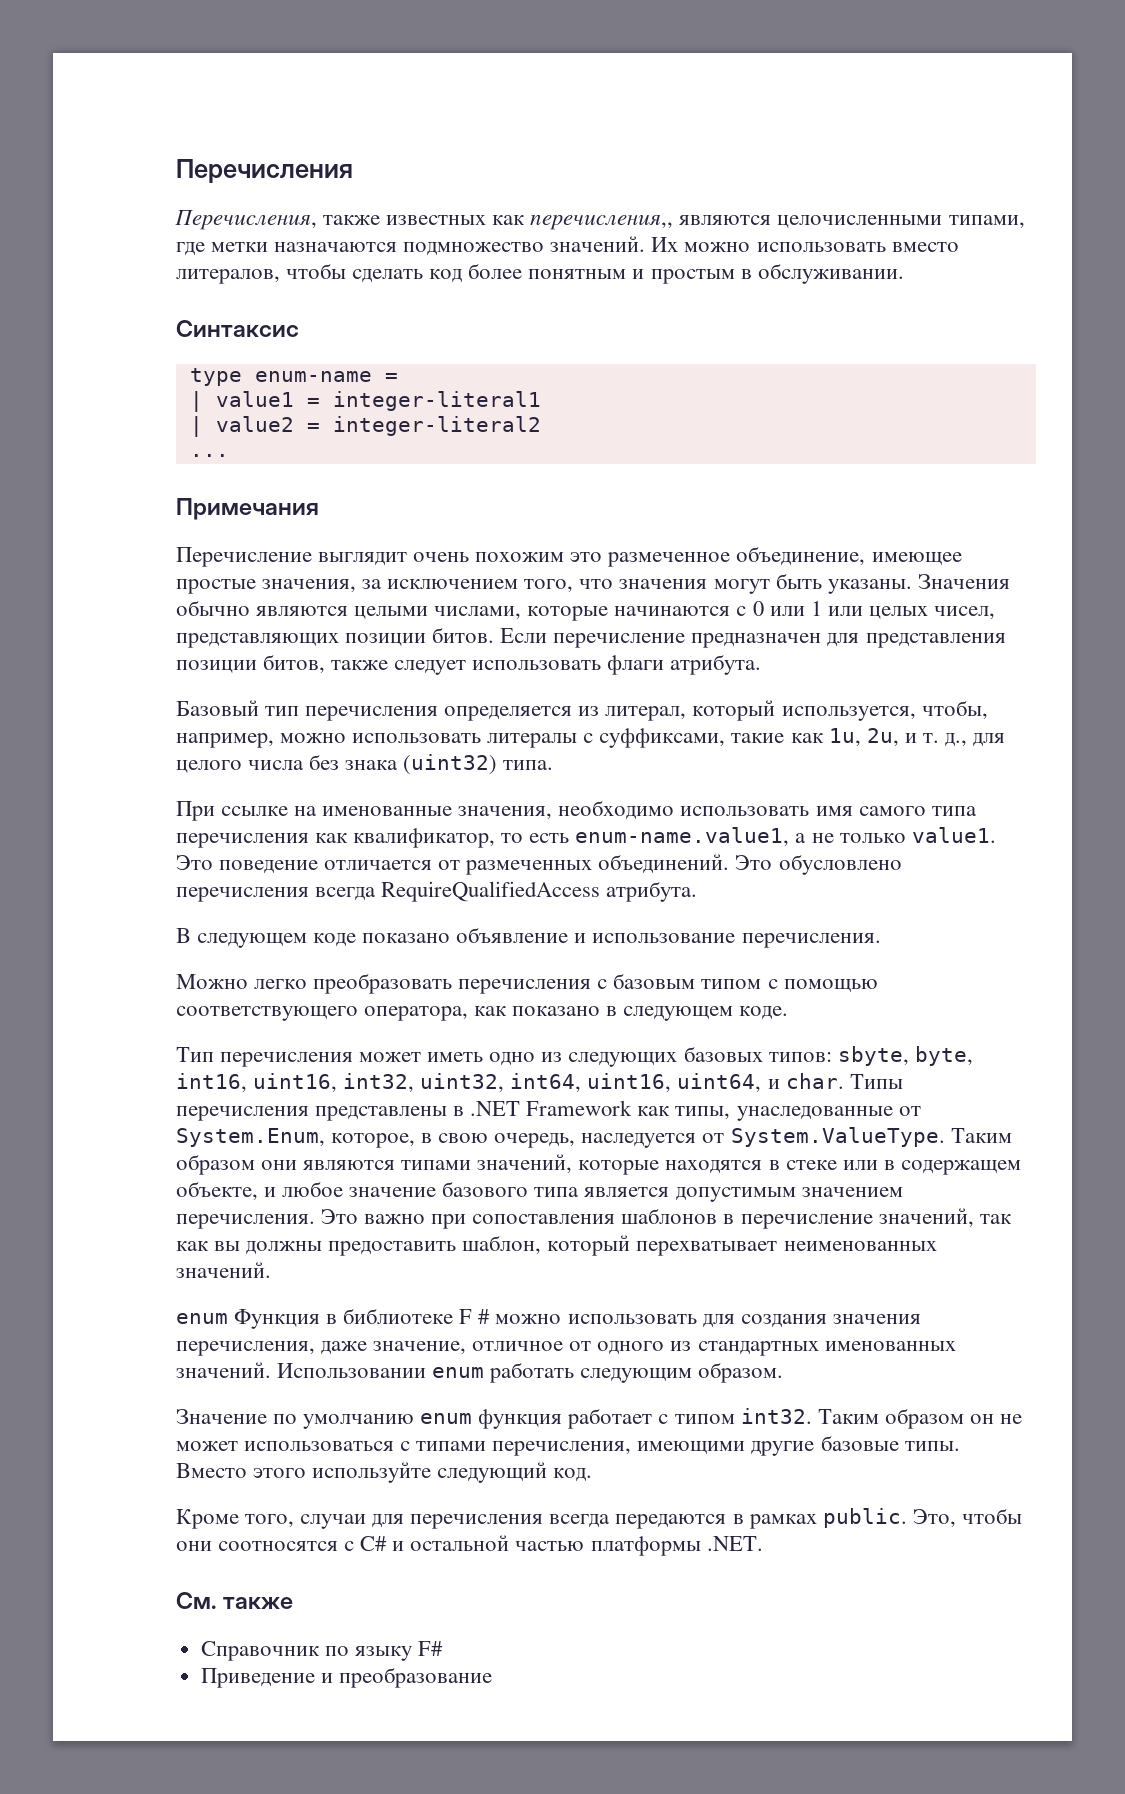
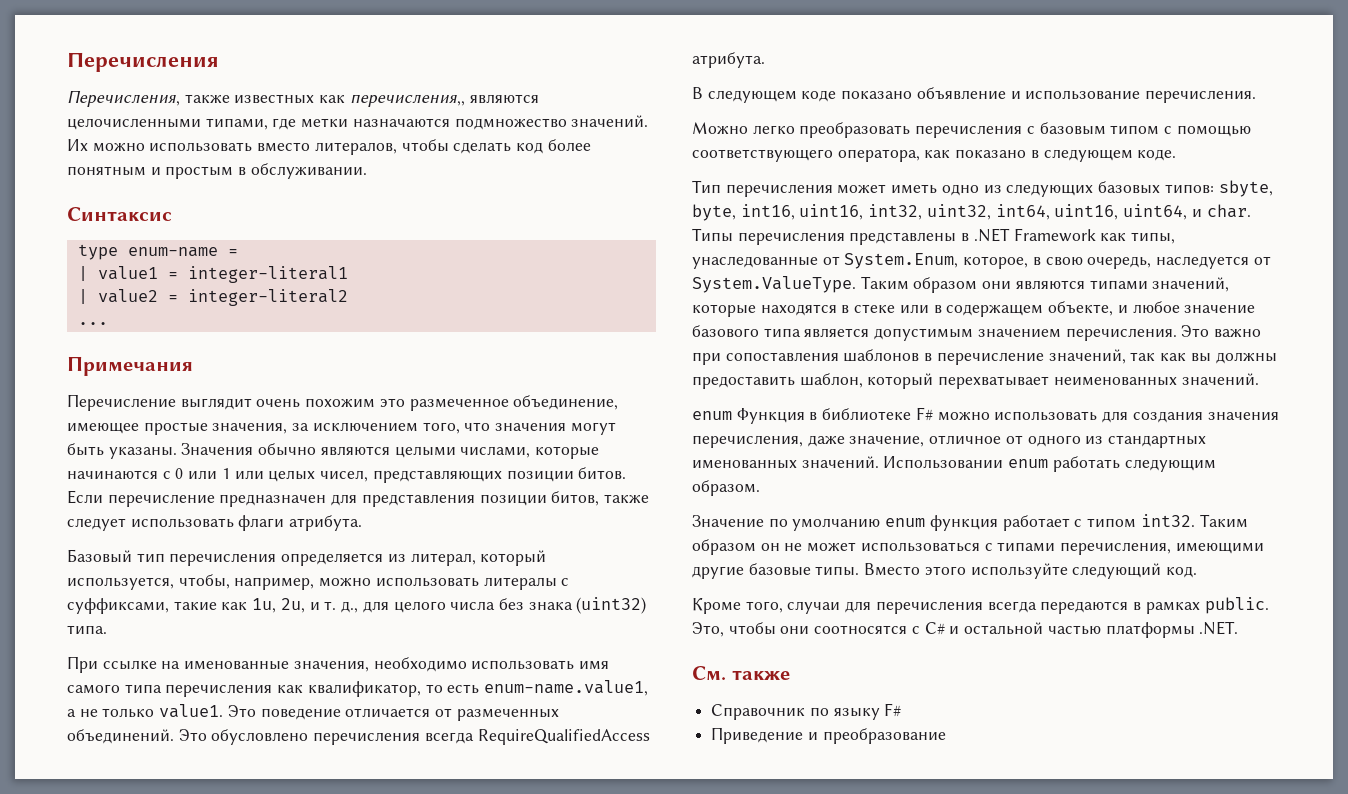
[459,1309,491,1324] F # -> [915,407,933,421] F#

